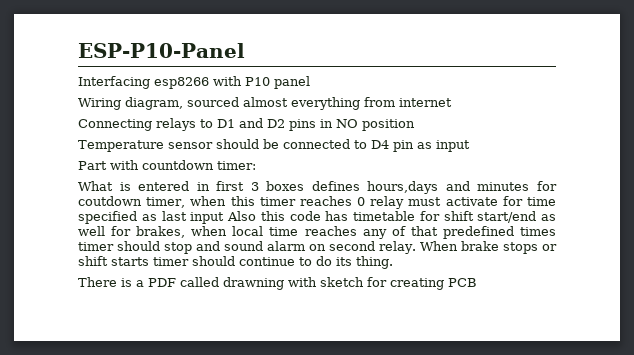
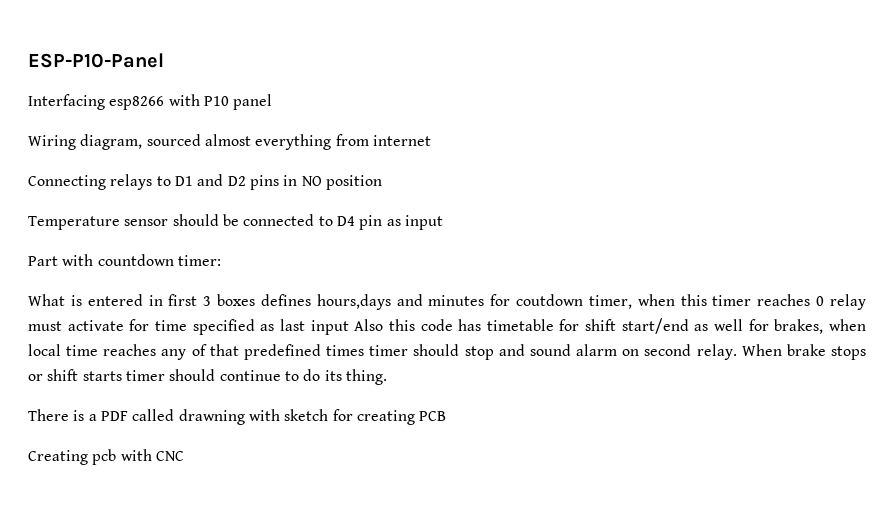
(477, 282) none -> [28,449,184,465] // Creating pcb with CNC

